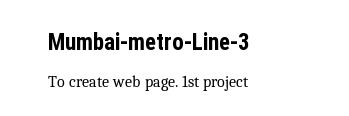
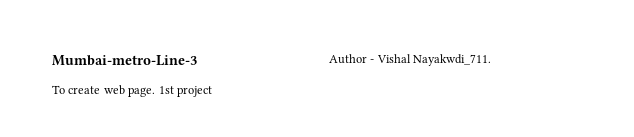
(249, 83) none -> [329,54,492,66] // Author - Vishal Nayakwdi_711.

